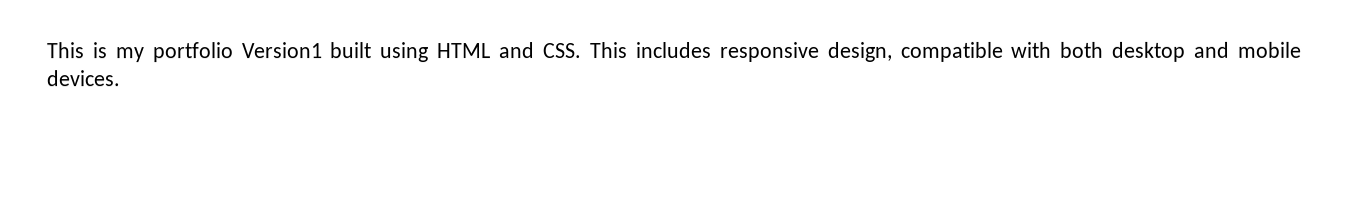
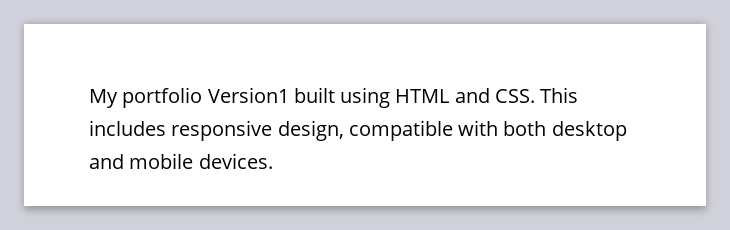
[46,42,144,63] This is my -> [89,89,118,108] My

